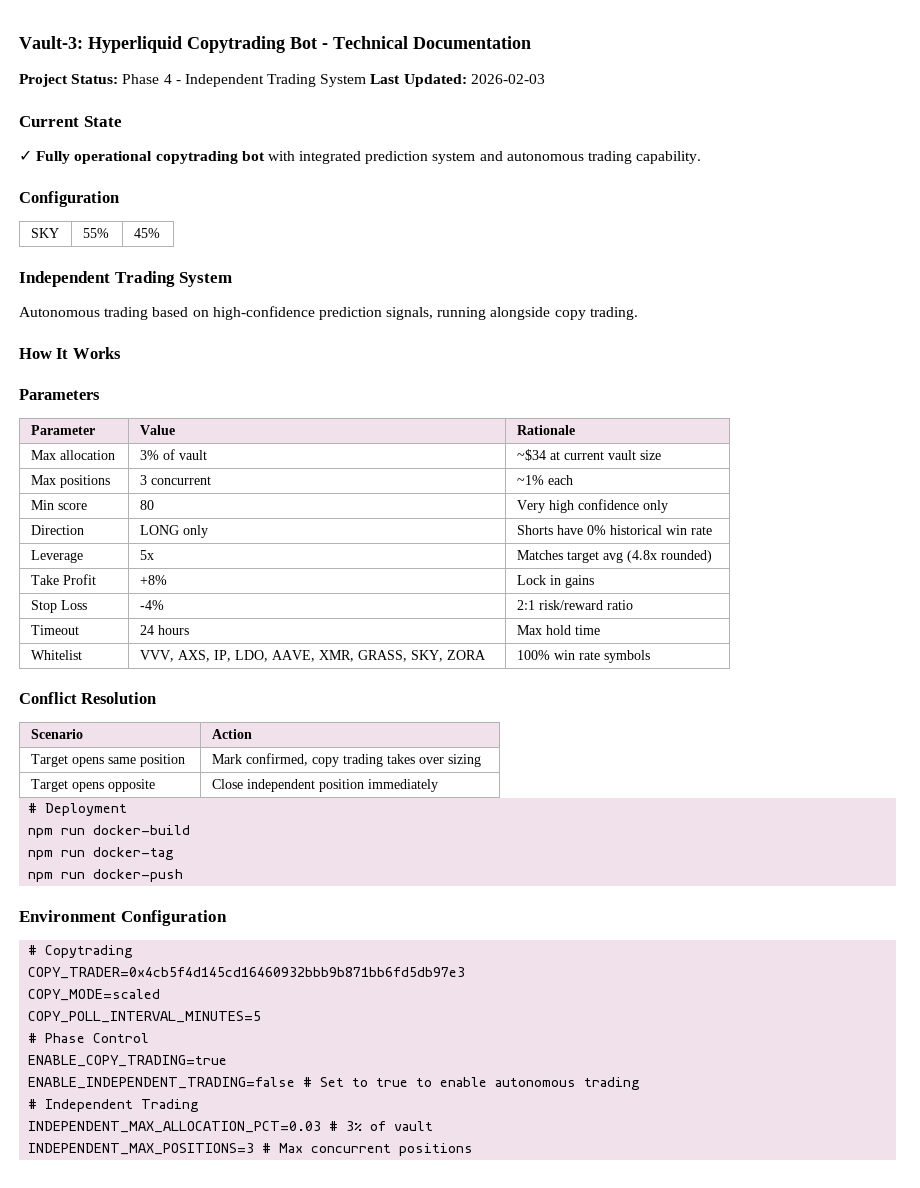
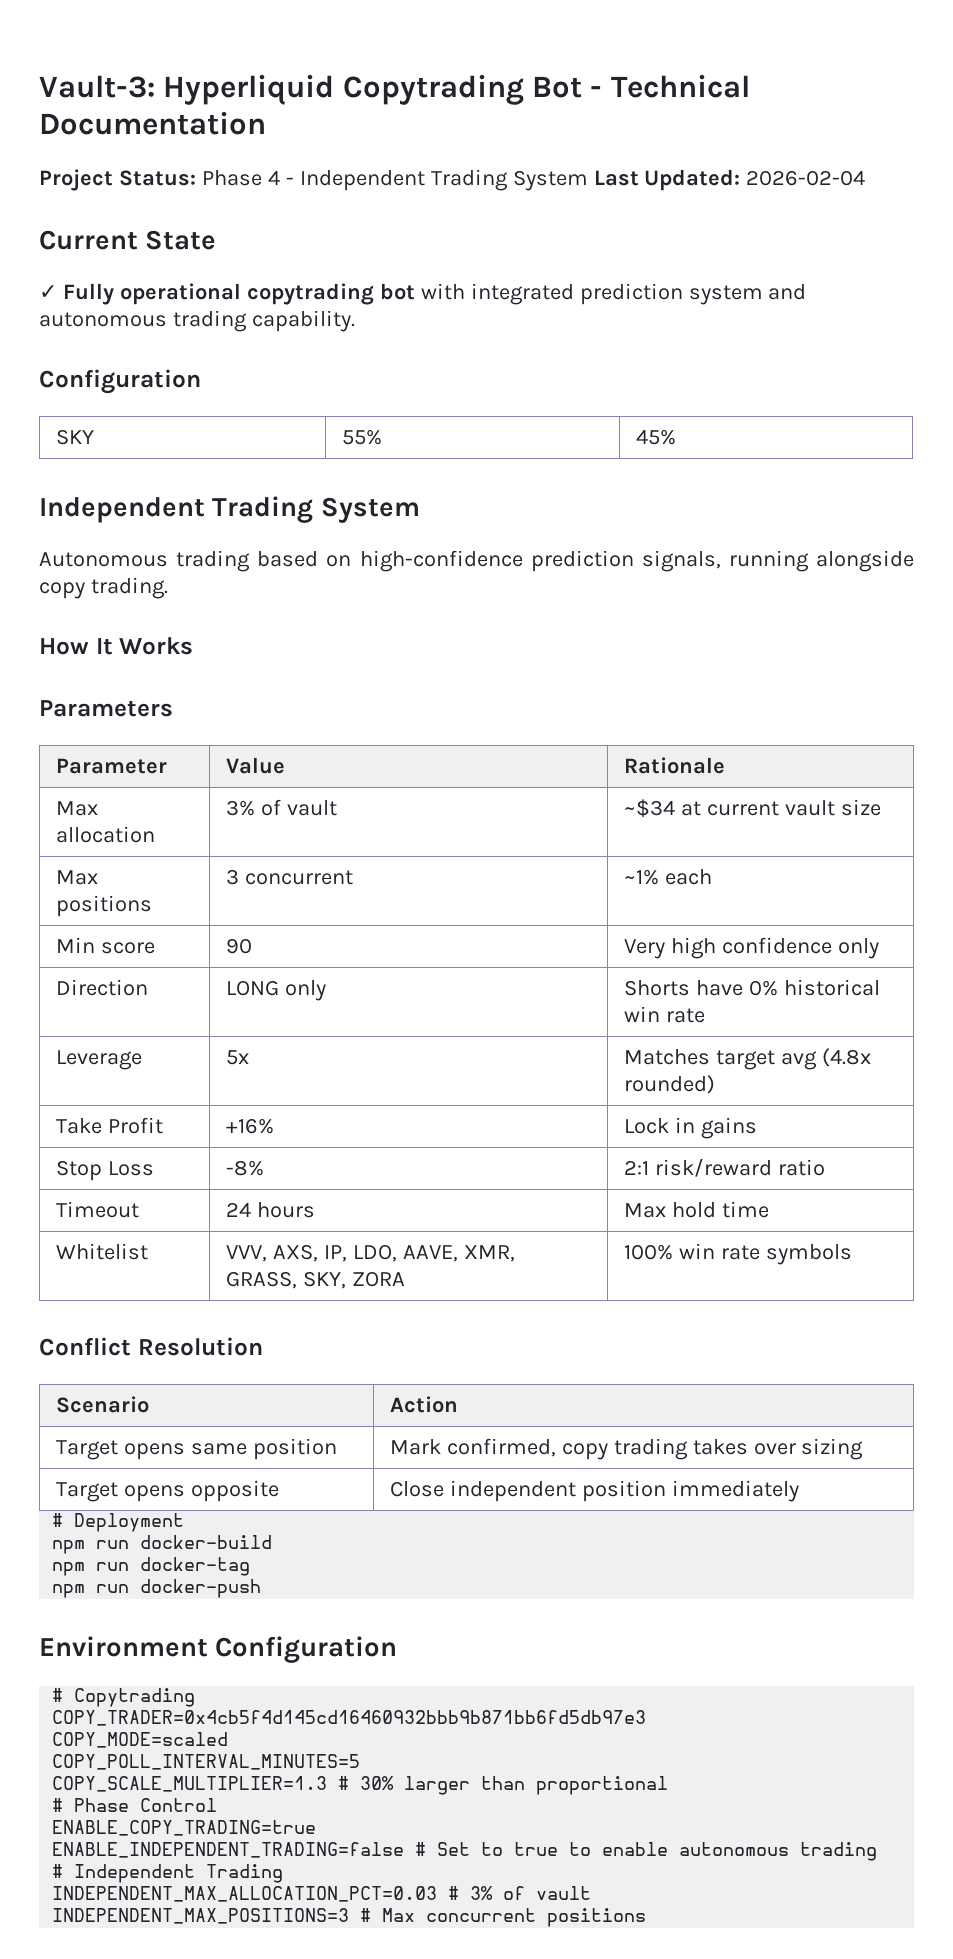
[470,74,545,84] 2026-02-03 -> [746,170,866,186] 2026-02-04
[139,500,154,510] 80 -> [225,938,252,954] 90
[139,575,167,585] +8% -> [225,1118,274,1134] +16%
[139,600,164,610] -4% -> [225,1160,264,1176] -8%
(262, 1017) none -> [52,1776,669,1795] // COPY_SCALE_MULTIPLIER=1.3 # 30% larger than proportional

